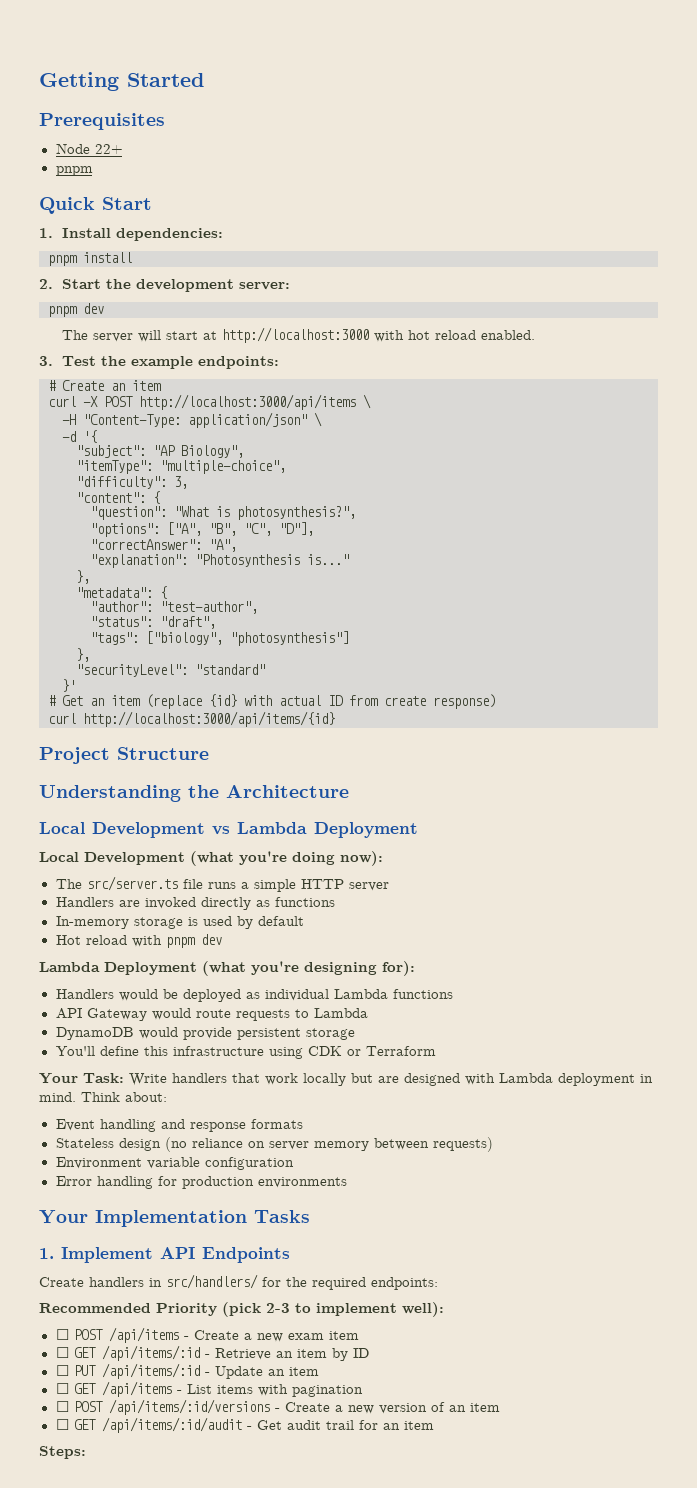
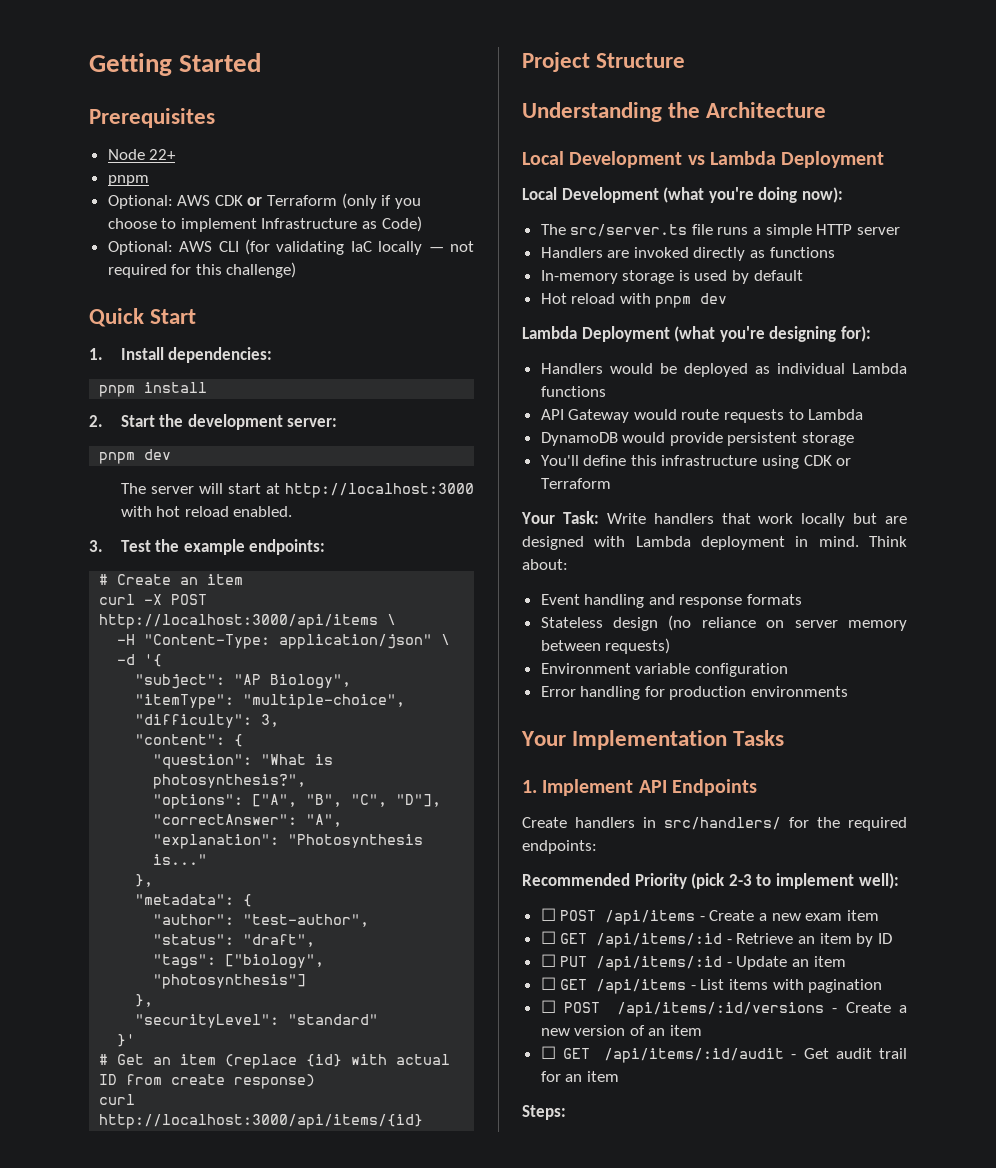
(93, 171) none -> [107,193,421,209] [107,216,422,232] [107,239,475,255] [107,262,297,278] // Optional: AWS CDK or Terraform (only if you choose to implement Infrastructure as Code) // Optional: AWS CLI (for validating IaC locally — not required for this challenge)

